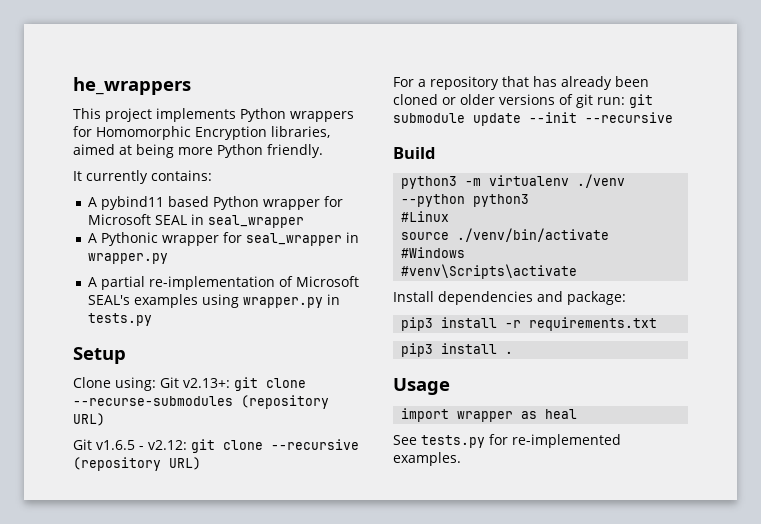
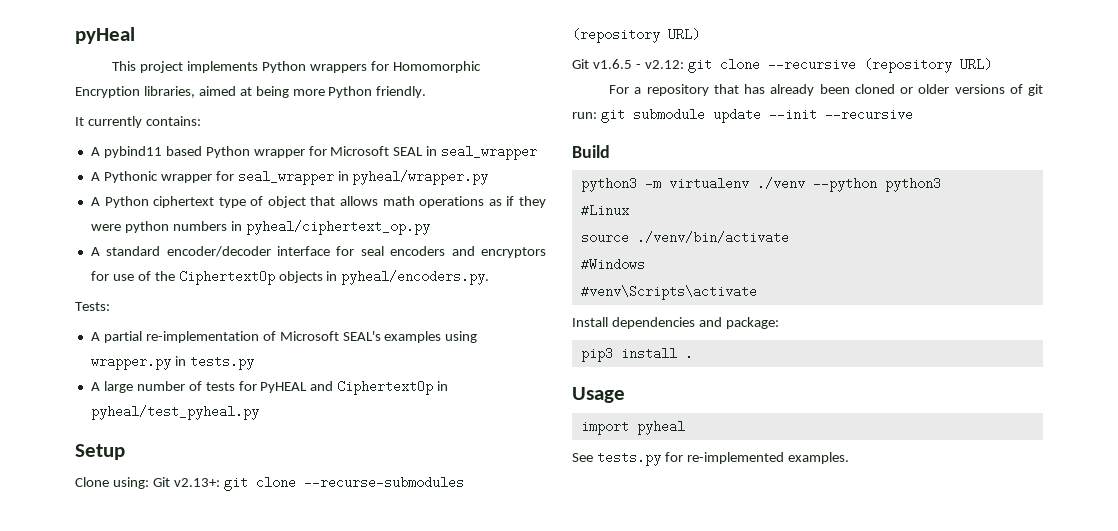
[73,77,191,95] he_wrappers -> [75,27,135,44] pyHeal
[87,253,168,264] wrapper.py -> [352,170,489,185] [90,196,546,208] [90,220,430,235] [90,246,547,258] [90,270,490,285] [75,302,110,311] pyheal/wrapper.py // A Python ciphertext type of object that allows math operations as if they were python numbers in pyheal/ciphertext_op.py // A standard encoder/decoder interface for seal encoders and encryptors for use of the CiphertextOp objects in pyheal/encoders.py. // Tests:
(152, 319) none -> [90,380,449,395] [90,405,259,420] // A large number of tests for PyHEAL and CiphertextOp in pyheal/test_pyheal.py
[401,317,658,331] // pip3 install -r requirements.txt -> (779, 323) none
[457,409,578,422] wrapper as heal -> [636,420,685,435] pyheal

